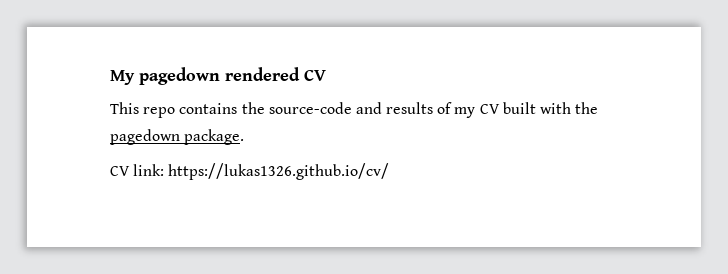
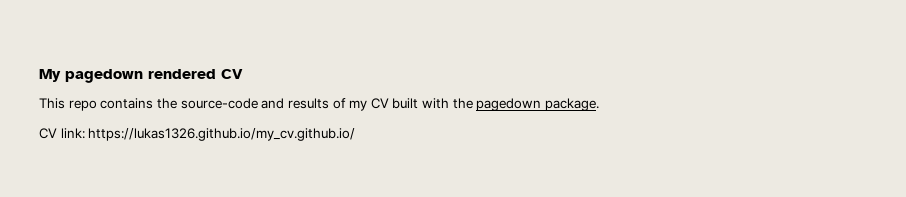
[168,163,390,180] https://lukas1326.github.io/cv/ -> [88,128,356,141] https://lukas1326.github.io/my_cv.github.io/

